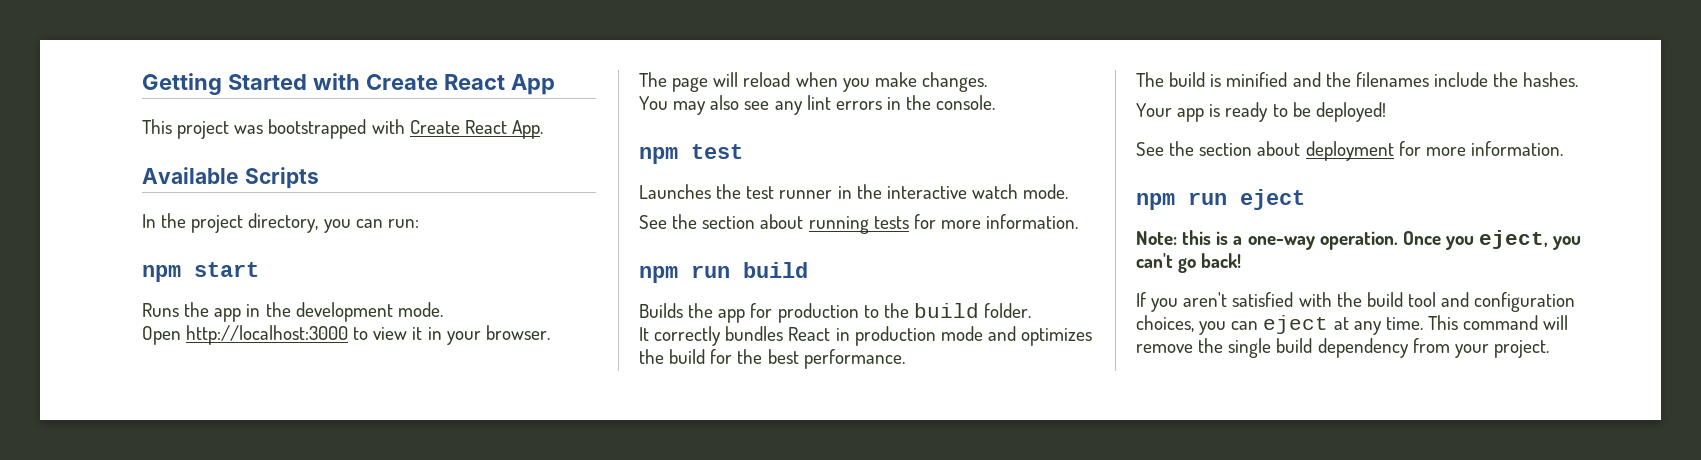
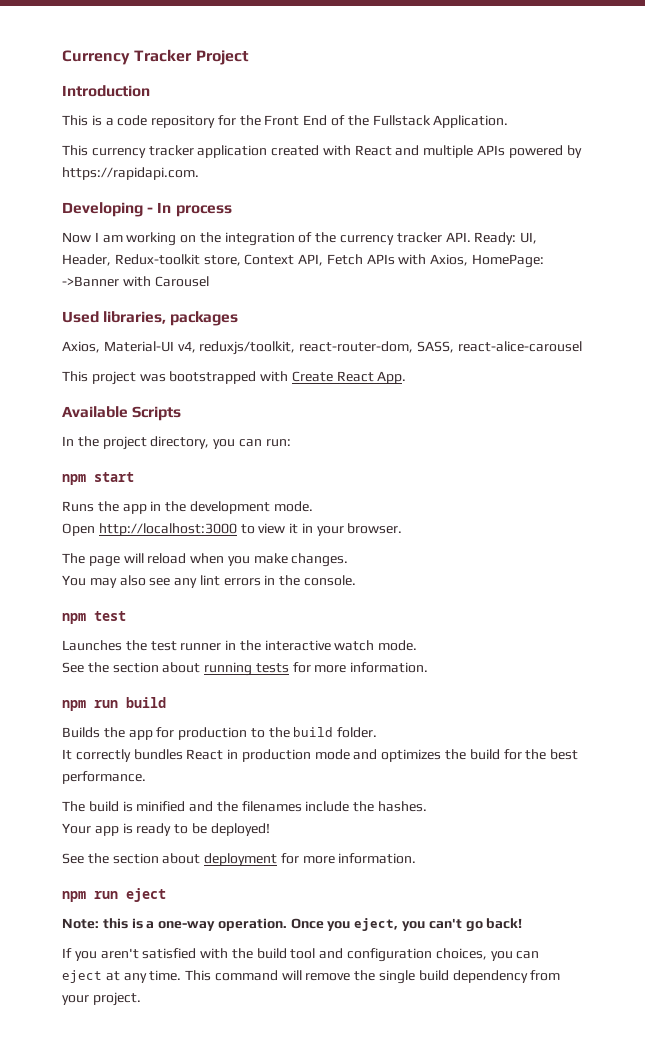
[142,73,555,95] Getting Started with Create React App -> [62,49,249,65] [62,85,150,97] [62,115,509,128] [62,145,582,158] [62,167,199,180] [62,202,232,217] [62,232,538,246] [62,254,545,268] [62,276,209,287] [62,311,239,326] [62,341,582,355] Currency Tracker Project // Introduction // This is a code repository for the Front End of the Fullstack Application. // This currency tracker application created with React and multiple APIs powered by https://rapidapi.com. // Developing - In process // Now I am working on the integration of the currency tracker API. Ready: UI, Header, Redux-toolkit store, Context API, Fetch APIs with Axios, HomePage: ->Banner with Carousel // Used libraries, packages // Axios, Material-UI v4, reduxjs/toolkit, react-router-dom, SASS, react-alice-carousel

